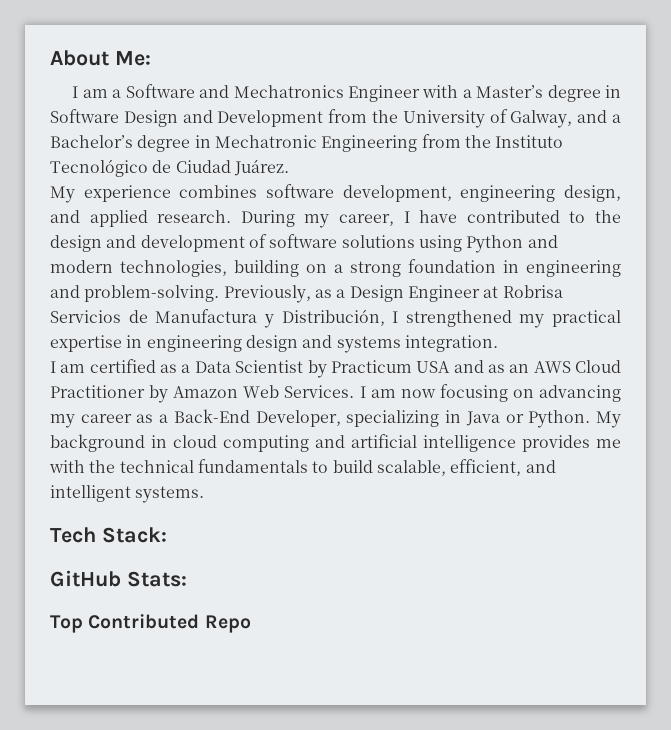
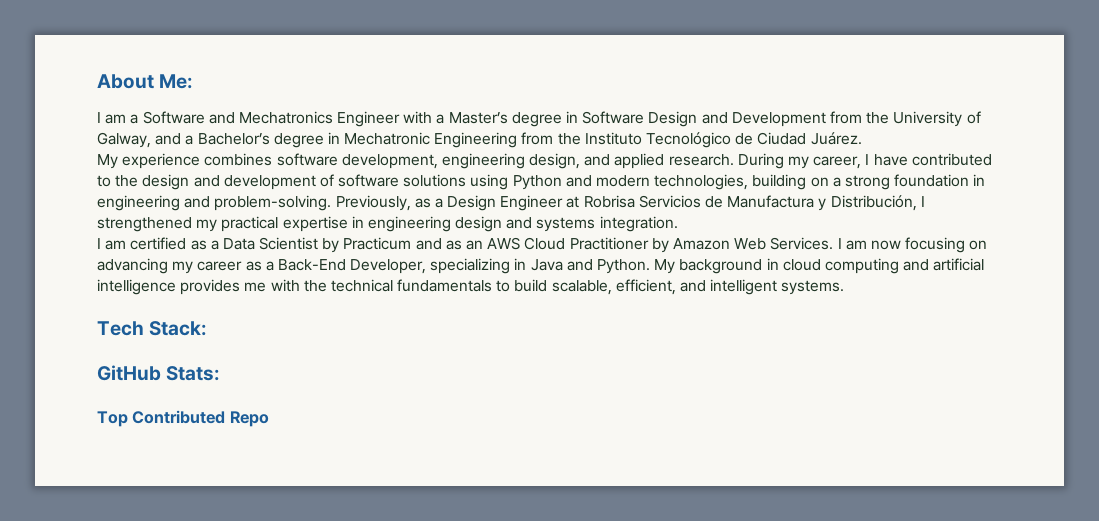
[416,361,451,373] USA -> (412, 243) none
[505,414,524,423] or -> [566,259,593,271] and

